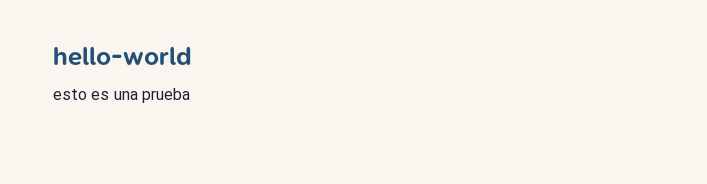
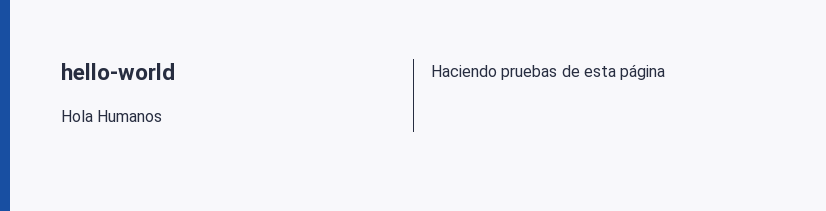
[53,88,190,103] esto es una prueba -> [61,110,163,122] [431,64,666,80] Hola Humanos // Haciendo pruebas de esta página

